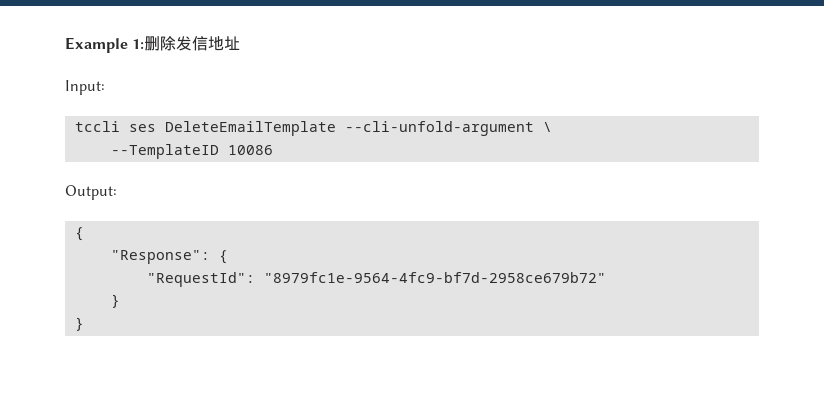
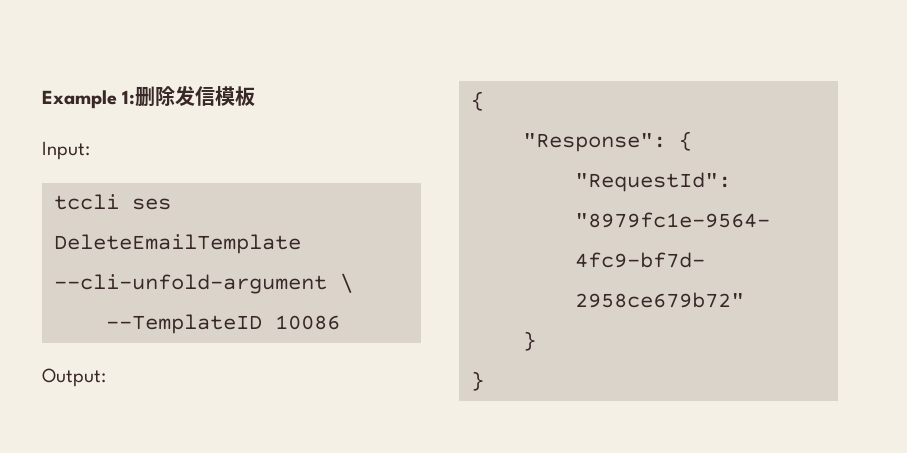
[208,36,241,51] 地址 -> [215,86,256,106] 模板

